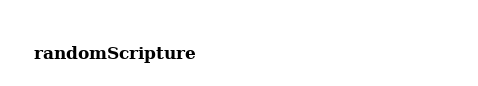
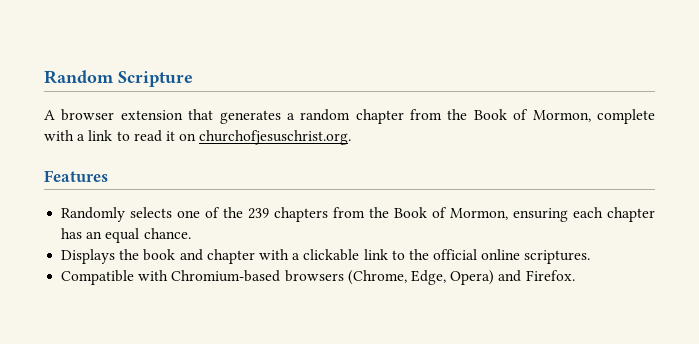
[34,46,196,63] randomScripture -> [44,70,193,87] [44,109,655,124] [44,130,352,145] [44,170,108,182] [61,207,655,222] [61,228,191,243] [61,249,591,264] [61,270,575,285] Random Scripture // A browser extension that generates a random chapter from the Book of Mormon, complete with a link to read it on churchofjesuschrist.org. // Features // Randomly selects one of the 239 chapters from the Book of Mormon, ensuring each chapter has an equal chance. // Displays the book and chapter with a clickable link to the official online scriptures. // Compatible with Chromium-based browsers (Chrome, Edge, Opera) and Firefox.

